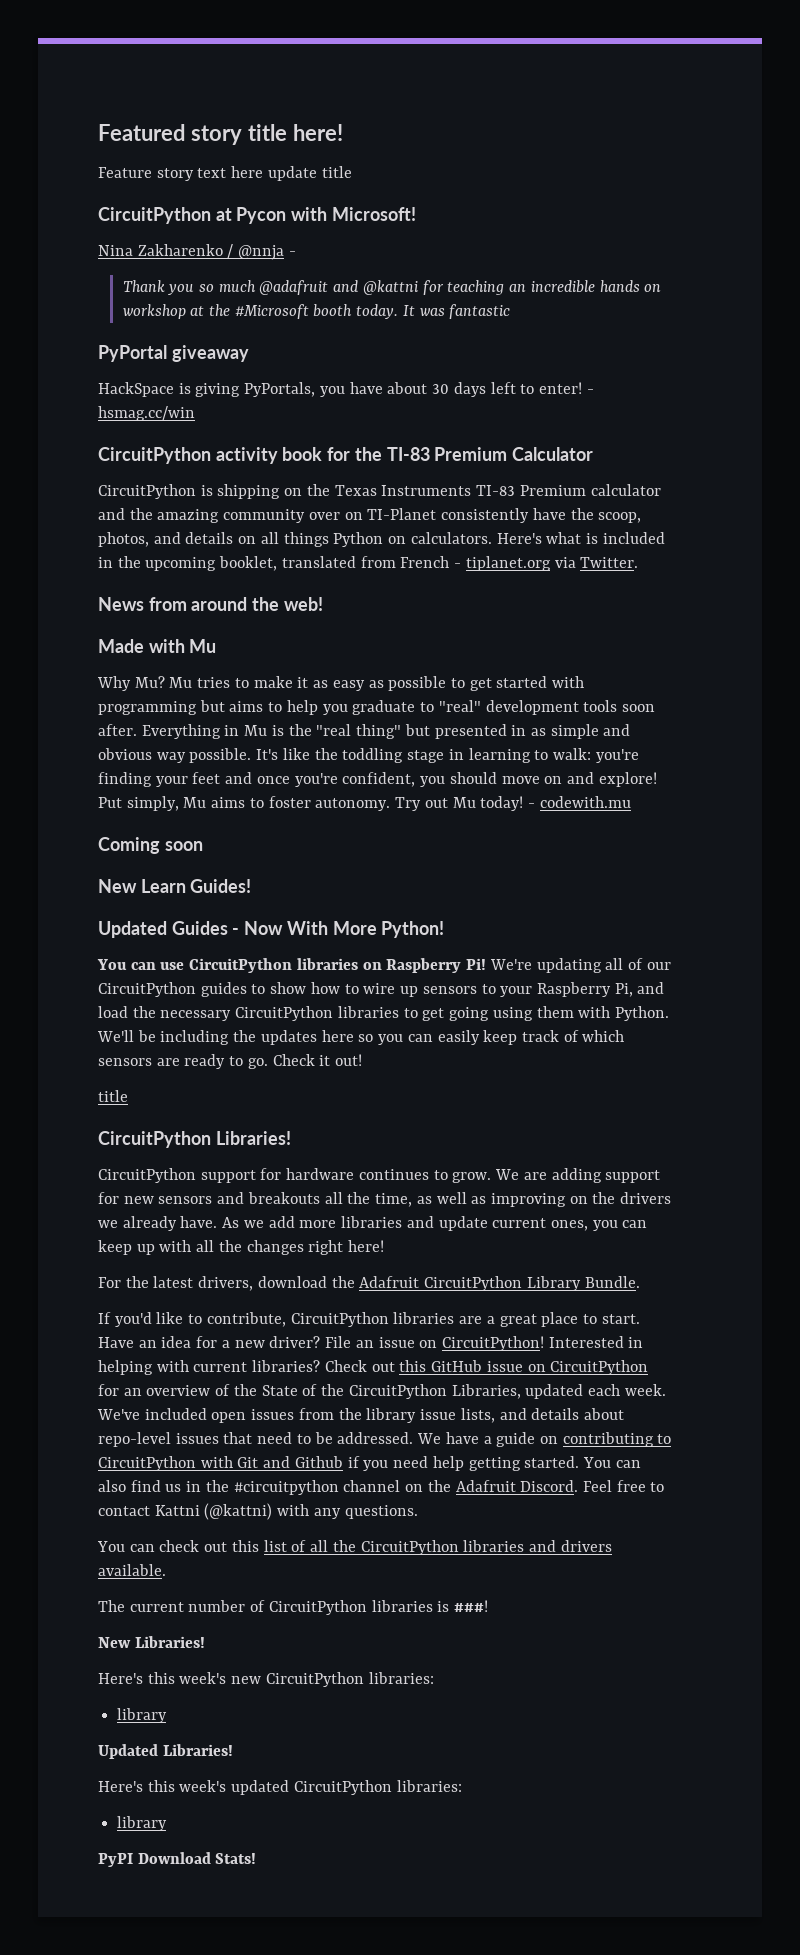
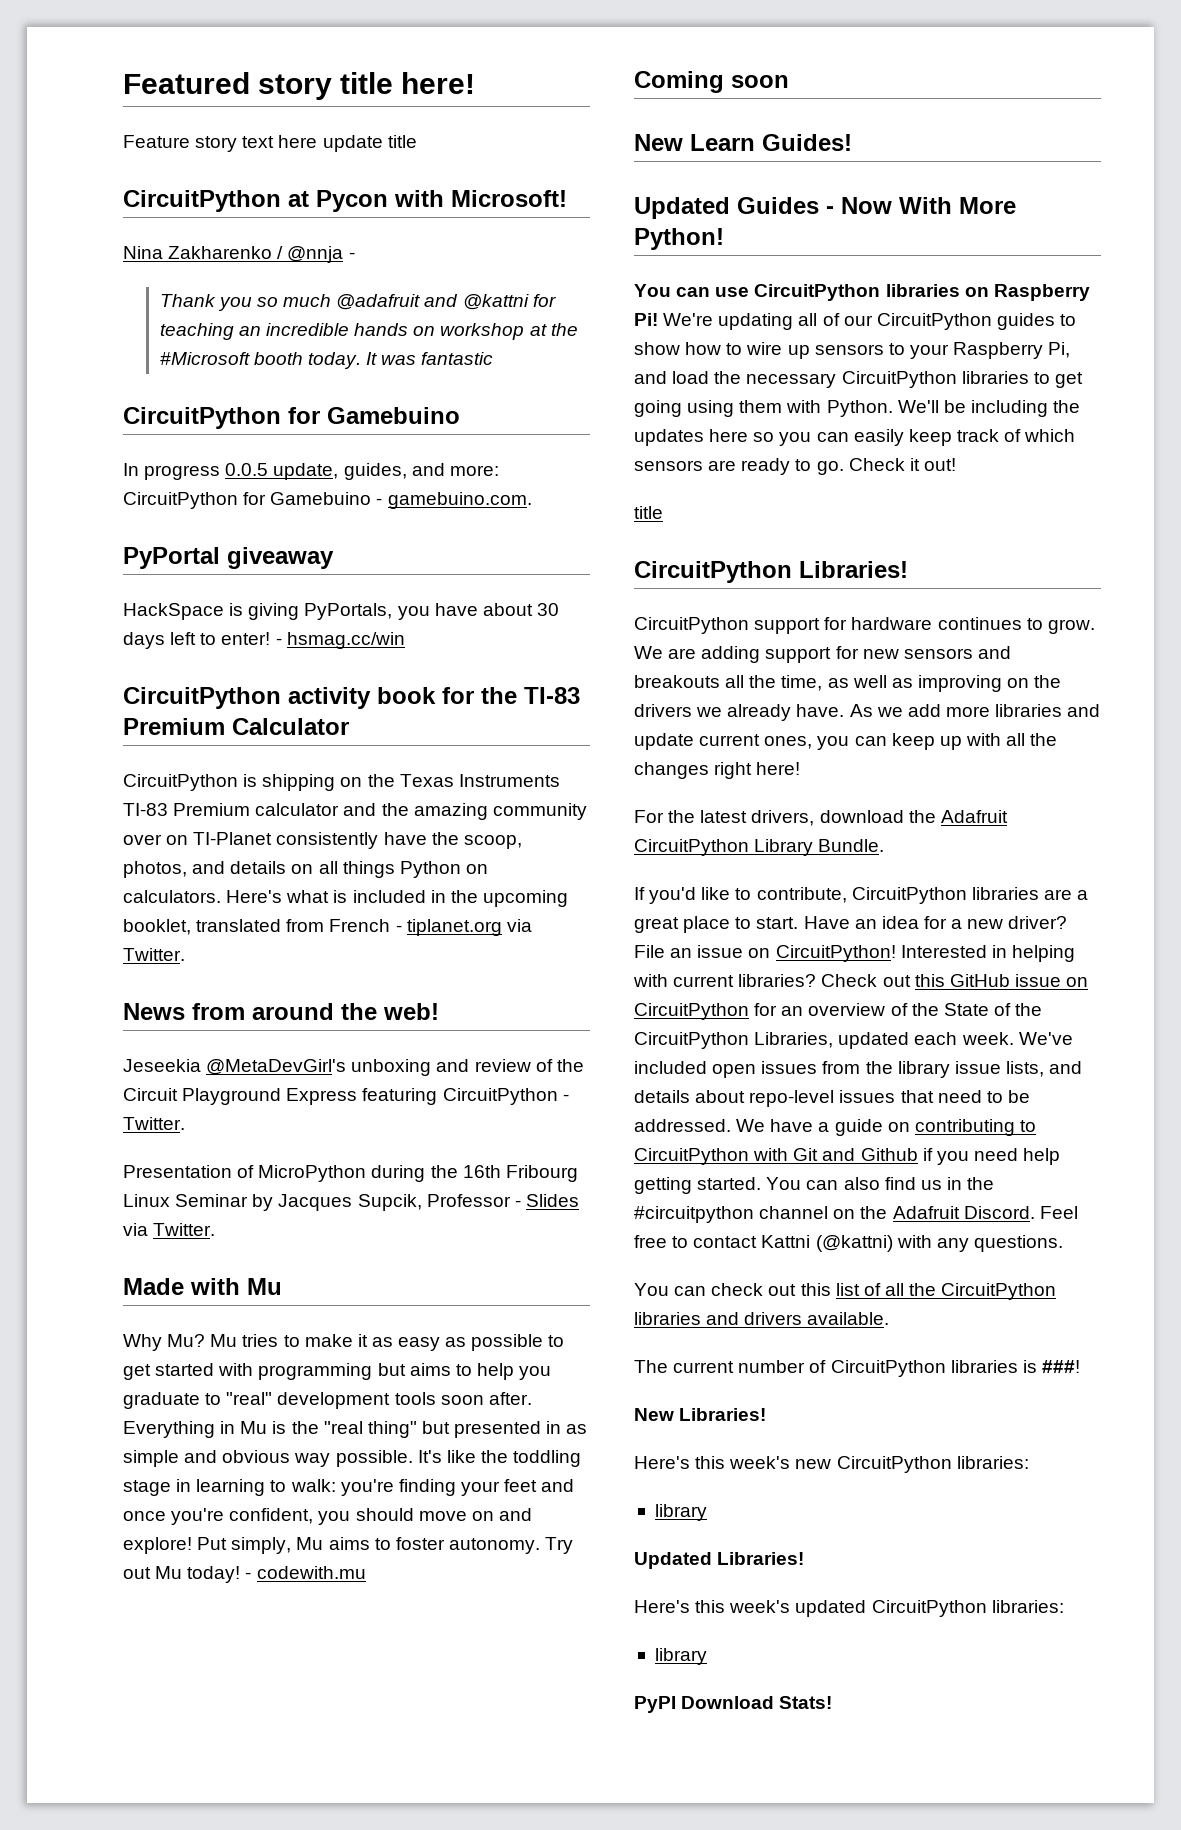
(511, 311) none -> [123,407,460,429] [123,463,499,480] [123,492,532,509] // CircuitPython for Gamebuino // In progress 0.0.5 update, guides, and more: CircuitPython for Gamebuino - gamebuino.com.
(323, 604) none -> [123,1059,584,1076] [123,1088,569,1105] [123,1117,185,1130] [123,1165,578,1182] [123,1194,579,1211] [123,1223,216,1236] // Jeseekia @MetaDevGirl's unboxing and review of the Circuit Playground Express featuring CircuitPython - Twitter. // Presentation of MicroPython during the 16th Fribourg Linux Seminar by Jacques Supcik, Professor - Slides via Twitter.

